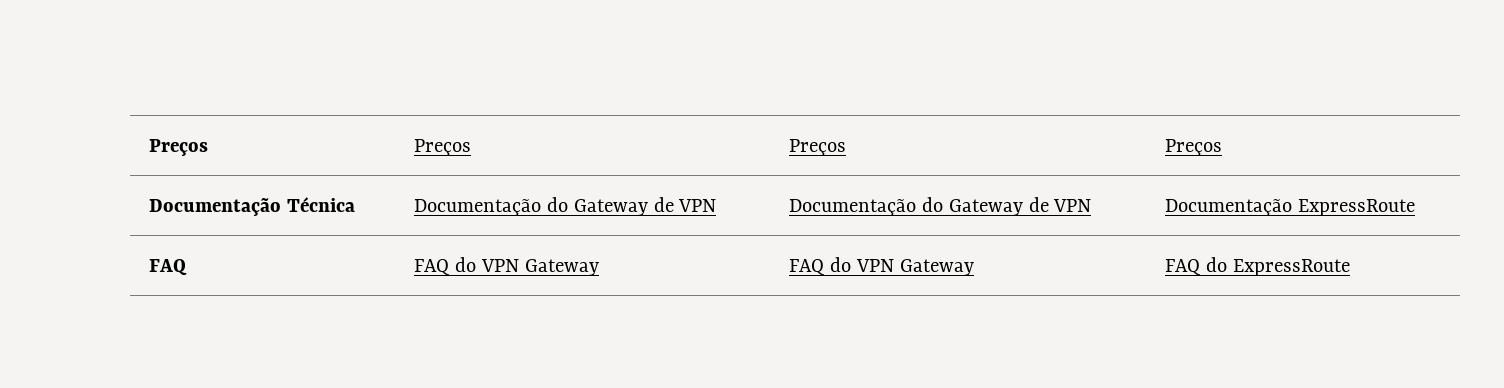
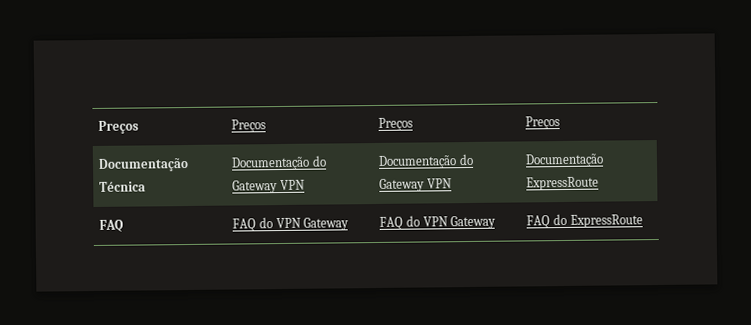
[653,197,674,212] de -> (279, 187) none
[1028,197,1049,212] de -> (426, 185) none

